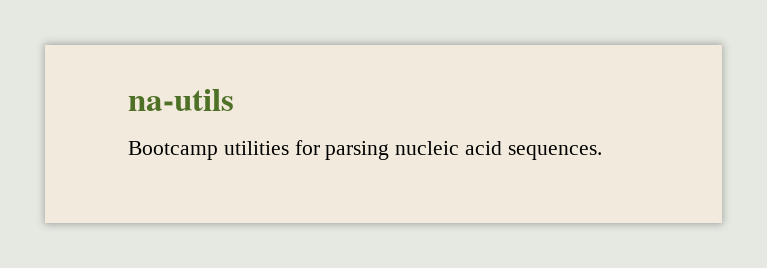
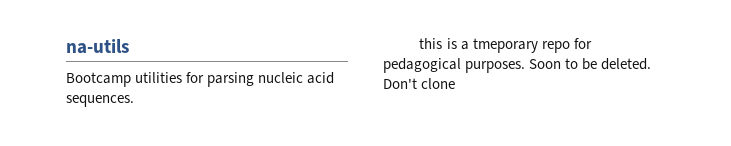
(602, 152) none -> [419,38,592,53] [383,58,652,73] [383,78,456,89] // this is a tmeporary repo for pedagogical purposes. Soon to be deleted. Don't clone

